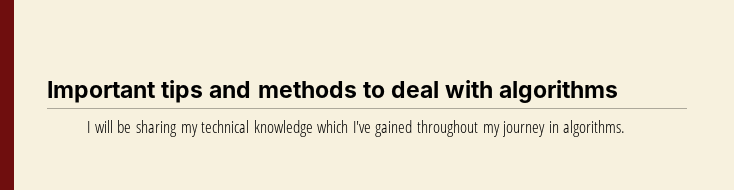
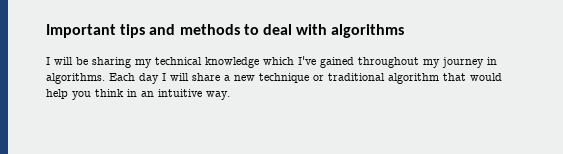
(626, 128) none -> [109,73,502,84] [46,89,230,100] Each day I will share a new technique or traditional algorithm that would help you think in an intuitive way.

